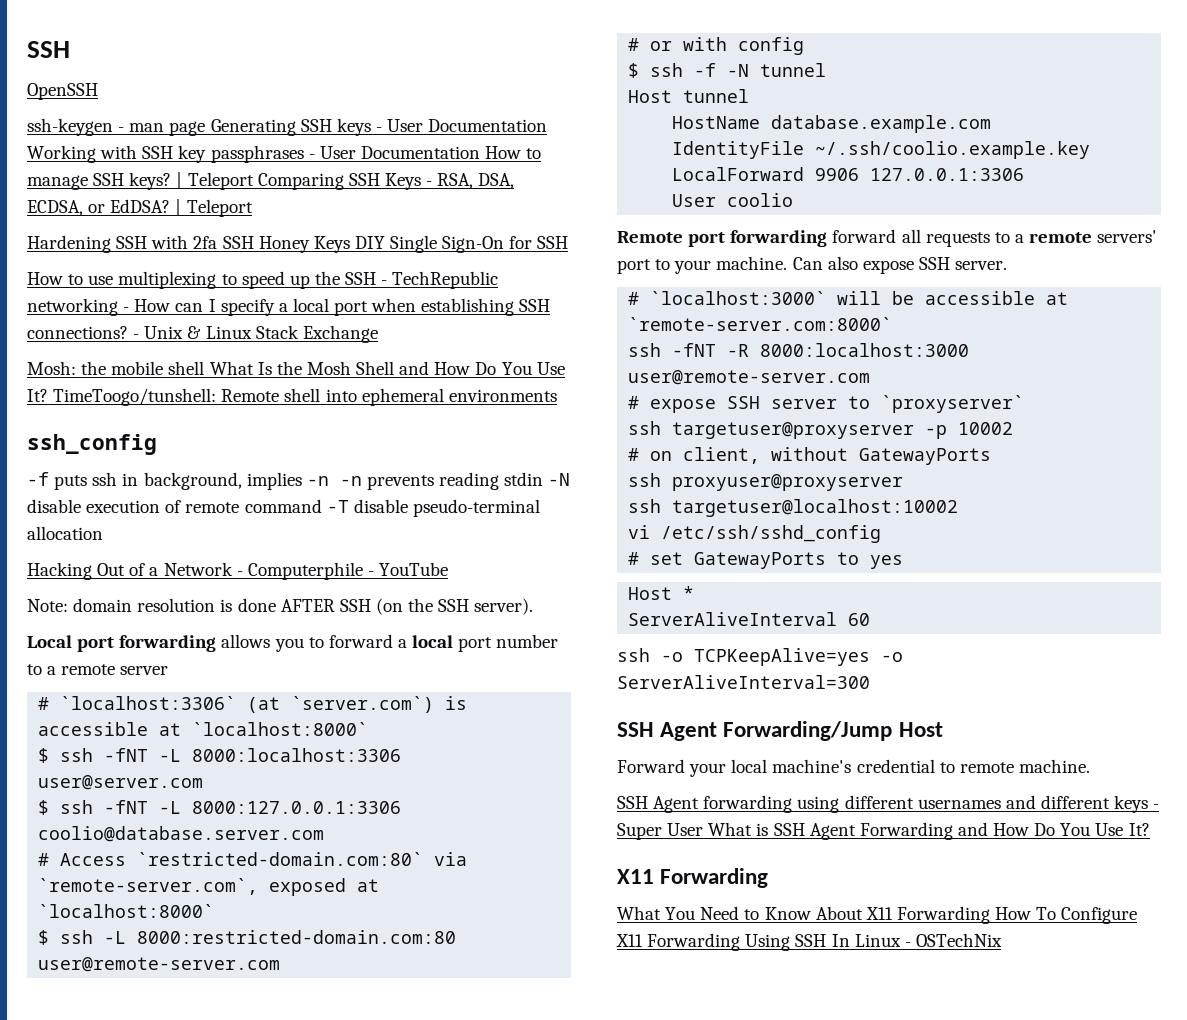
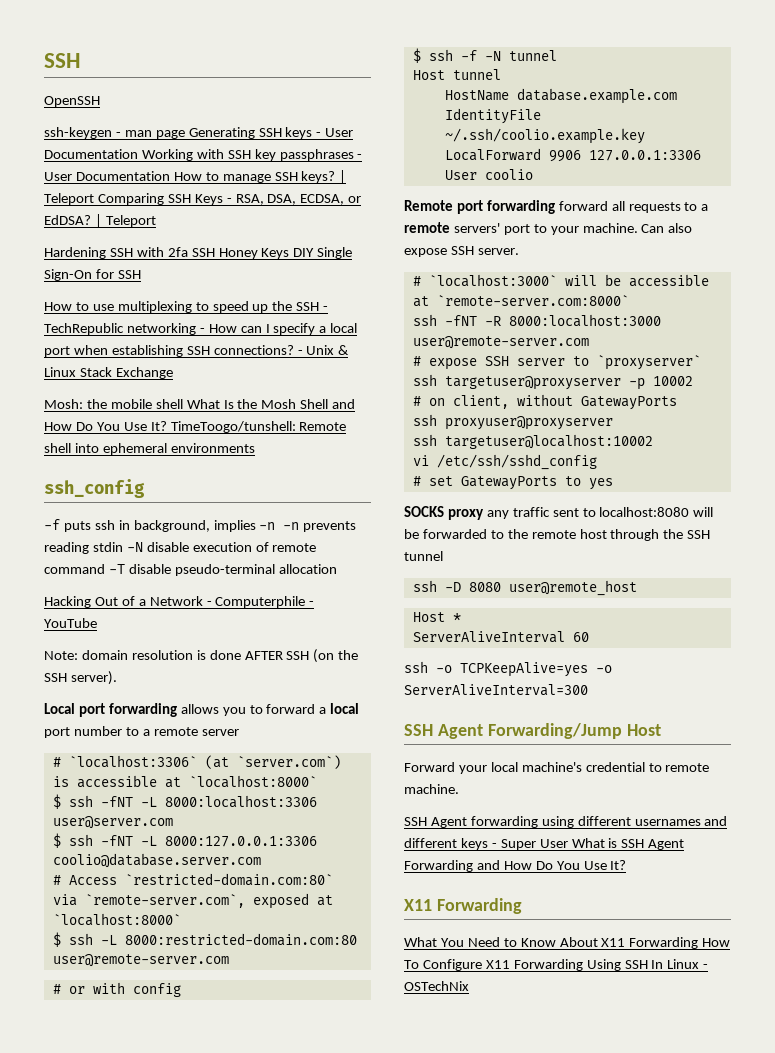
(904, 562) none -> [404,506,714,520] [404,529,711,541] [404,551,443,561] [412,580,637,596] // SOCKS proxy any traffic sent to localhost:8080 will be forwarded to the remote host through the SSH tunnel // ssh -D 8080 user@remote_host

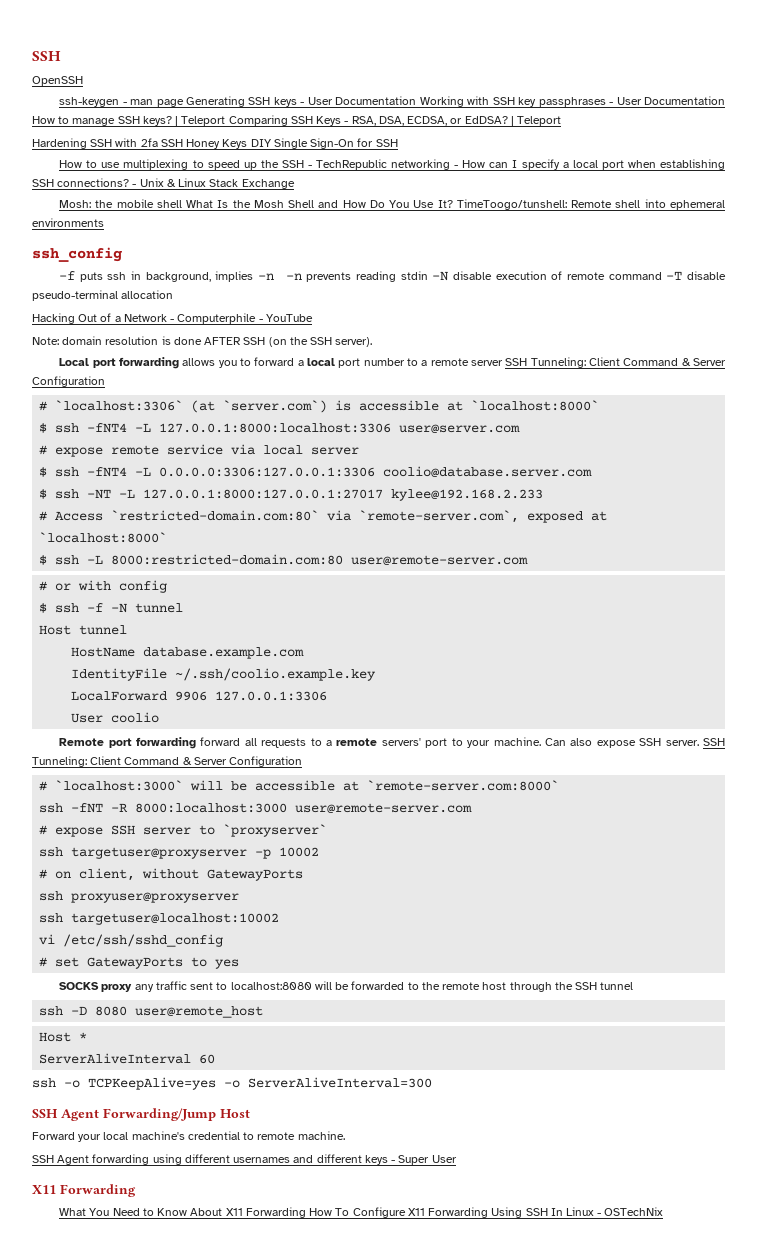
(239, 732) none -> [505,357,726,368] [32,376,105,387] SSH Tunneling: Client Command & Server Configuration
[100,795,317,808] [52,816,173,829] [52,833,317,848] [52,853,261,868] -fNT -L 8000:localhost:3306 user@server.com // $ ssh -fNT -L 8000:127.0.0.1:3306 coolio@database.server.com -> [87,423,521,434] [39,444,360,457] [39,466,593,478] [39,489,544,501] -fNT4 -L 127.0.0.1:8000:localhost:3306 user@server.com // # expose remote service via local server // $ ssh -fNT4 -L 0.0.0.0:3306:127.0.0.1:3306 coolio@database.server.com // $ ssh -NT -L 127.0.0.1:8000:127.0.0.1:27017 kylee@192.168.2.233
(519, 251) none -> [703,738,725,746] [32,756,303,767] SSH Tunneling: Client Command & Server Configuration
[571,838,685,850] [404,860,627,872] What is SSH Agent Forwarding and How Do You Use It? -> (457, 1159) none

